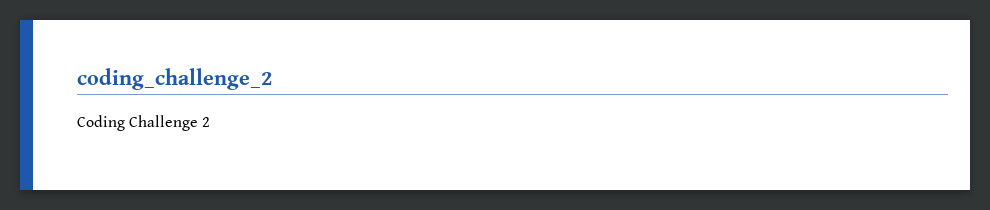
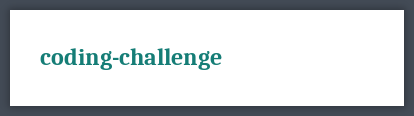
[77,68,272,90] [77,115,211,131] coding_challenge_2 // Coding Challenge 2 -> [40,48,222,70] coding-challenge

